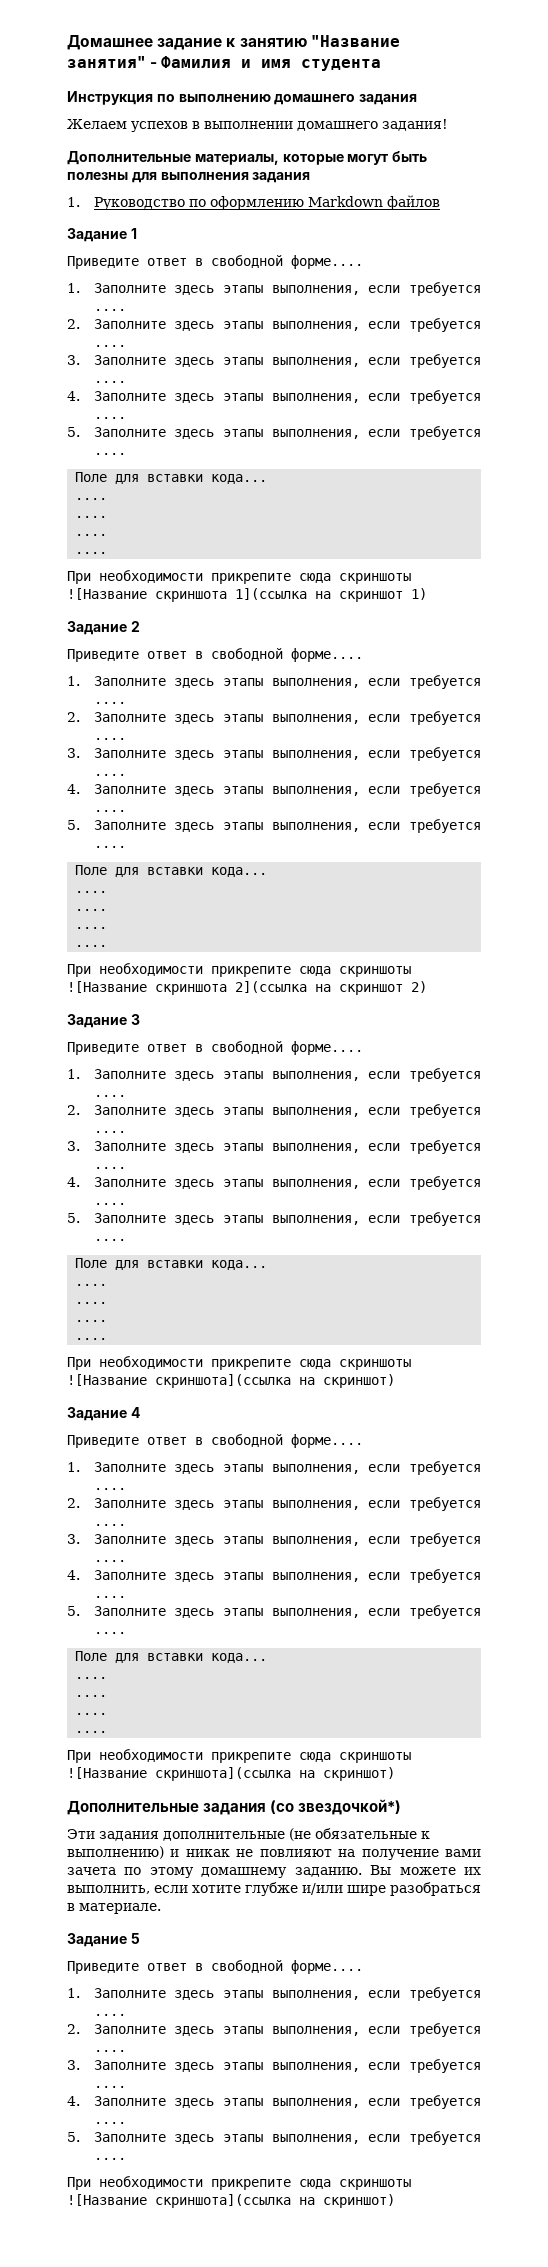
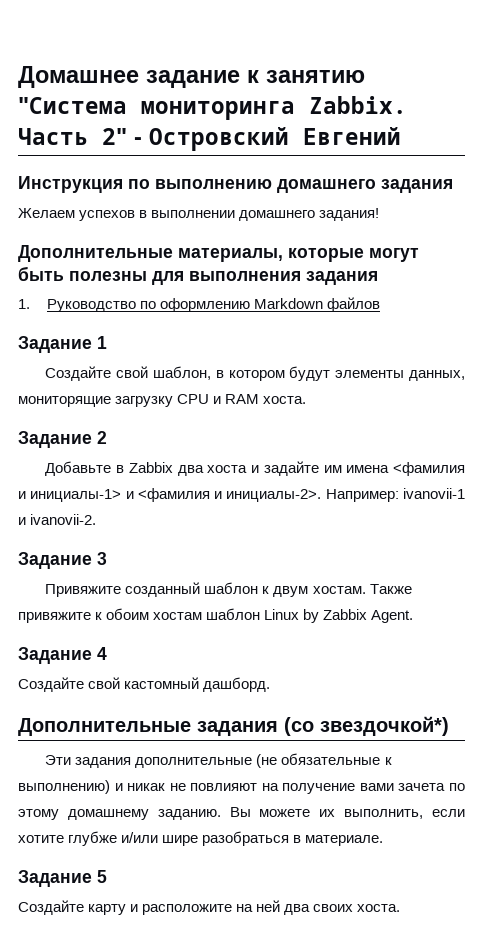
[310,35,400,47] [67,56,382,71] "Название занятия" - Фамилия и имя студента -> [18,96,407,120] [18,127,401,151] "Система мониторинга Zabbix. Часть 2" - Островский Евгений
[67,255,363,269] [67,282,482,296] [93,309,126,311] [67,318,482,332] [93,345,126,347] [67,354,482,368] [93,381,126,383] [67,390,482,404] [93,417,126,419] [67,426,482,440] [93,453,126,455] [75,472,268,484] [75,498,108,500] [75,516,108,518] [75,534,108,536] [75,552,108,554] [67,570,411,584] [67,588,427,602] [67,621,140,635] [67,648,363,662] [67,675,482,689] [93,702,126,704] [67,711,482,725] [93,738,126,740] [67,747,482,761] [93,774,126,776] [67,783,482,797] [93,810,126,812] [67,819,482,833] [93,846,126,848] [75,865,268,877] [75,891,108,893] [75,909,108,911] [75,927,108,929] [75,945,108,947] [67,963,411,977] [67,981,427,995] [67,1014,140,1028] [67,1041,363,1055] [67,1068,482,1082] [93,1095,126,1097] [67,1104,482,1118] [93,1131,126,1133] [67,1140,482,1154] [93,1167,126,1169] [67,1176,482,1190] [93,1203,126,1205] [67,1212,482,1226] [93,1239,126,1241] [75,1258,268,1270] [75,1284,108,1286] [75,1302,108,1304] [75,1320,108,1322] [75,1338,108,1340] [67,1356,411,1370] [67,1374,395,1388] [67,1407,140,1421] [67,1434,363,1448] [67,1461,482,1475] [93,1488,126,1490] [67,1497,482,1511] [93,1524,126,1526] [67,1533,482,1547] [93,1560,126,1562] [67,1569,482,1583] [93,1596,126,1598] [67,1605,482,1619] [93,1632,126,1634] [75,1651,268,1663] [75,1677,108,1679] [75,1695,108,1697] [75,1713,108,1715] [75,1731,108,1733] [67,1749,411,1763] [67,1767,395,1781] Приведите ответ в свободной форме.... // 1. Заполните здесь этапы выполнения, если требуется .... // 2. Заполните здесь этапы выполнения, если требуется .... // 3. Заполните здесь этапы выполнения, если требуется .... // 4. Заполните здесь этапы выполнения, если требуется .... // 5. Заполните здесь этапы выполнения, если требуется .... // Поле для вставки кода... // .... // .... // .... // .... // При необходимости прикрепитe сюда скриншоты ![Название скриншота 1](ссылка на скриншот 1) // Задание 2 // Приведите ответ в свободной форме.... // 1. Заполните здесь этапы выполнения, если требуется .... // 2. Заполните здесь этапы выполнения, если требуется .... // 3. Заполните здесь этапы выполнения, если требуется .... // 4. Заполните здесь этапы выполнения, если требуется .... // 5. Заполните здесь этапы выполнения, если требуется .... // Поле для вставки кода... // .... // .... // .... // .... // При необходимости прикрепитe сюда скриншоты ![Название скриншота 2](ссылка на скриншот 2) // Задание 3 // Приведите ответ в свободной форме.... // 1. Заполните здесь этапы выполнения, если требуется .... // 2. Заполните здесь этапы выполнения, если требуется .... // 3. Заполните здесь этапы выполнения, если требуется .... // 4. Заполните здесь этапы выполнения, если требуется .... // 5. Заполните здесь этапы выполнения, если требуется .... // Поле для вставки кода... // .... // .... // .... // .... // При необходимости прикрепитe сюда скриншоты ![Название скриншота](ссылка на скриншот) // Задание 4 // Приведите ответ в свободной форме.... // 1. Заполните здесь этапы выполнения, если требуется .... // 2. Заполните здесь этапы выполнения, если требуется .... // 3. Заполните здесь этапы выполнения, если требуется .... // 4. Заполните здесь этапы выполнения, если требуется .... // 5. Заполните здесь этапы выполнения, если требуется .... // Поле для вставки кода... // .... // .... // .... // .... // При необходимости прикрепитe сюда скриншоты ![Название скриншота](ссылка на скриншот) -> [45,366,465,381] [18,394,307,407] [18,431,107,448] [45,461,465,476] [18,488,465,502] [18,514,97,525] [18,552,107,569] [45,582,412,597] [18,608,414,623] [18,647,107,664] [18,677,271,692] Создайте свой шаблон, в котором будут элементы данных, мониторящие загрузку CPU и RAM хоста. // Задание 2 // Добавьте в Zabbix два хоста и задайте им имена <фамилия и инициалы-1> и <фамилия и инициалы-2>. Например: ivanovii-1 и ivanovii-2. // Задание 3 // Привяжите созданный шаблон к двум хостам. Также привяжите к обоим хостам шаблон Linux by Zabbix Agent. // Задание 4 // Создайте свой кастомный дашборд.
[67,1960,363,1974] [67,1987,482,2001] [93,2014,126,2016] [67,2023,482,2037] [93,2050,126,2052] [67,2059,482,2073] [93,2086,126,2088] [67,2095,482,2109] [93,2122,126,2124] [67,2131,482,2145] [93,2158,126,2160] [67,2176,411,2190] [67,2194,395,2208] Приведите ответ в свободной форме.... // 1. Заполните здесь этапы выполнения, если требуется .... // 2. Заполните здесь этапы выполнения, если требуется .... // 3. Заполните здесь этапы выполнения, если требуется .... // 4. Заполните здесь этапы выполнения, если требуется .... // 5. Заполните здесь этапы выполнения, если требуется .... // При необходимости прикрепитe сюда скриншоты ![Название скриншота](ссылка на скриншот) -> [18,900,401,915] Создайте карту и расположите на ней два своих хоста.

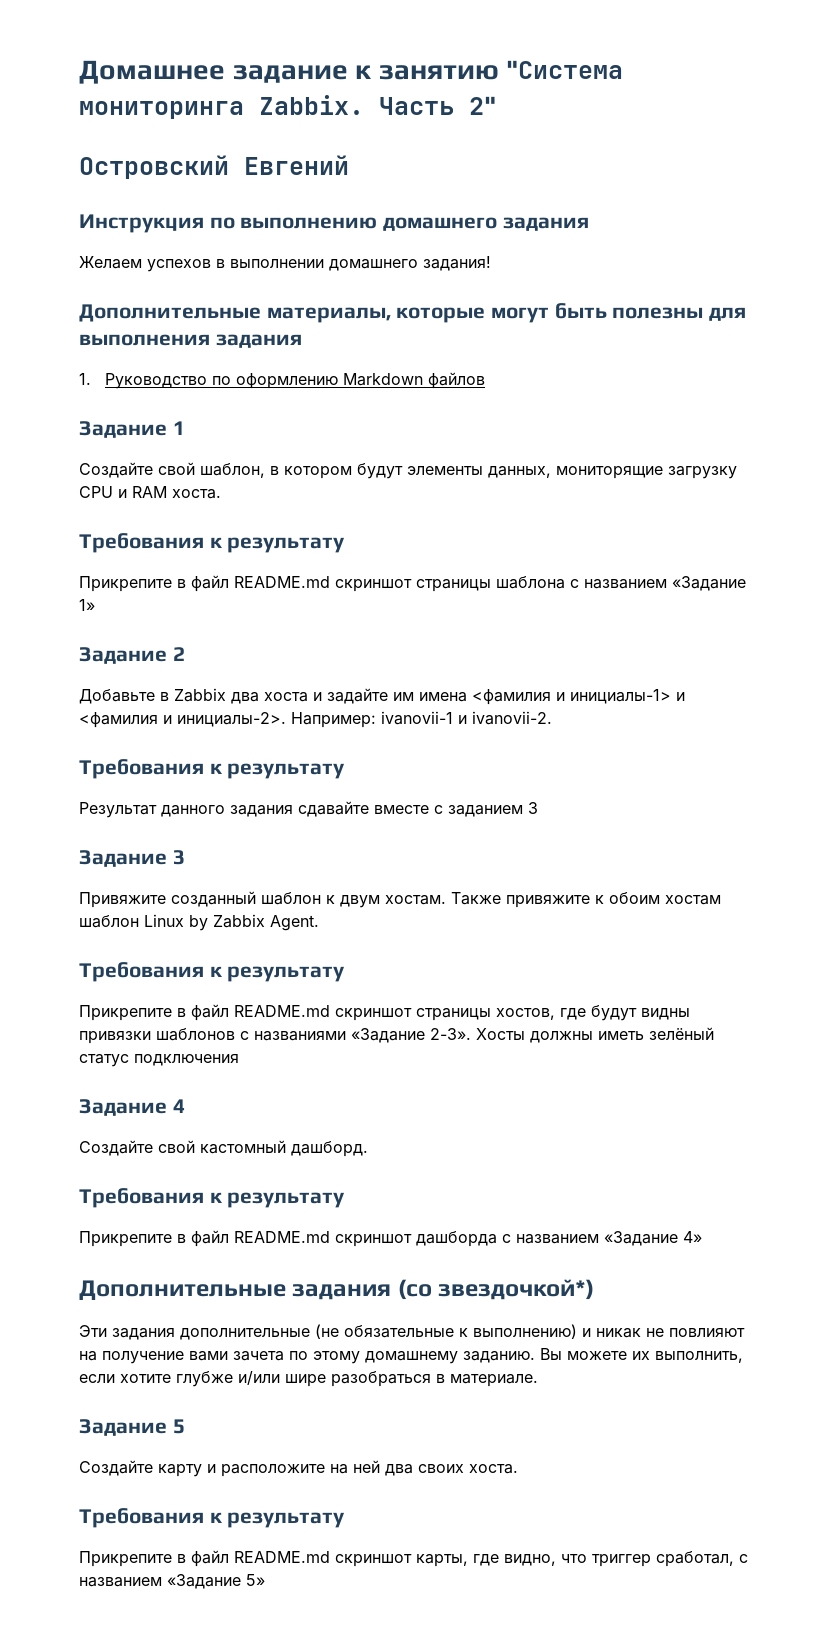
[134,137,142,145] - -> (496, 105) //
(307, 400) none -> [79,533,346,553] [79,575,746,592] [79,599,95,611] // Требования к результату // Прикрепите в файл README.md скриншот страницы шаблона с названием «Задание 1»
(97, 519) none -> [79,759,346,779] [79,801,538,818] // Требования к результату // Результат данного задания сдавайте вместе с заданием 3
(414, 616) none -> [79,962,346,982] [79,1004,690,1021] [79,1027,714,1044] [79,1054,239,1067] // Требования к результату // Прикрепите в файл README.md скриншот страницы хостов, где будут видны привязки шаблонов с названиями «Задание 2-3». Хосты должны иметь зелёный статус подключения
(271, 684) none -> [79,1188,346,1208] [79,1230,702,1247] // Требования к результату // Прикрепите в файл README.md скриншот дашборда с названием «Задание 4»
(401, 908) none -> [79,1508,346,1528] [79,1550,748,1567] [79,1574,265,1589] // Требования к результату // Прикрепите в файл README.md скриншот карты, где видно, что триггер сработал, с названием «Задание 5»

